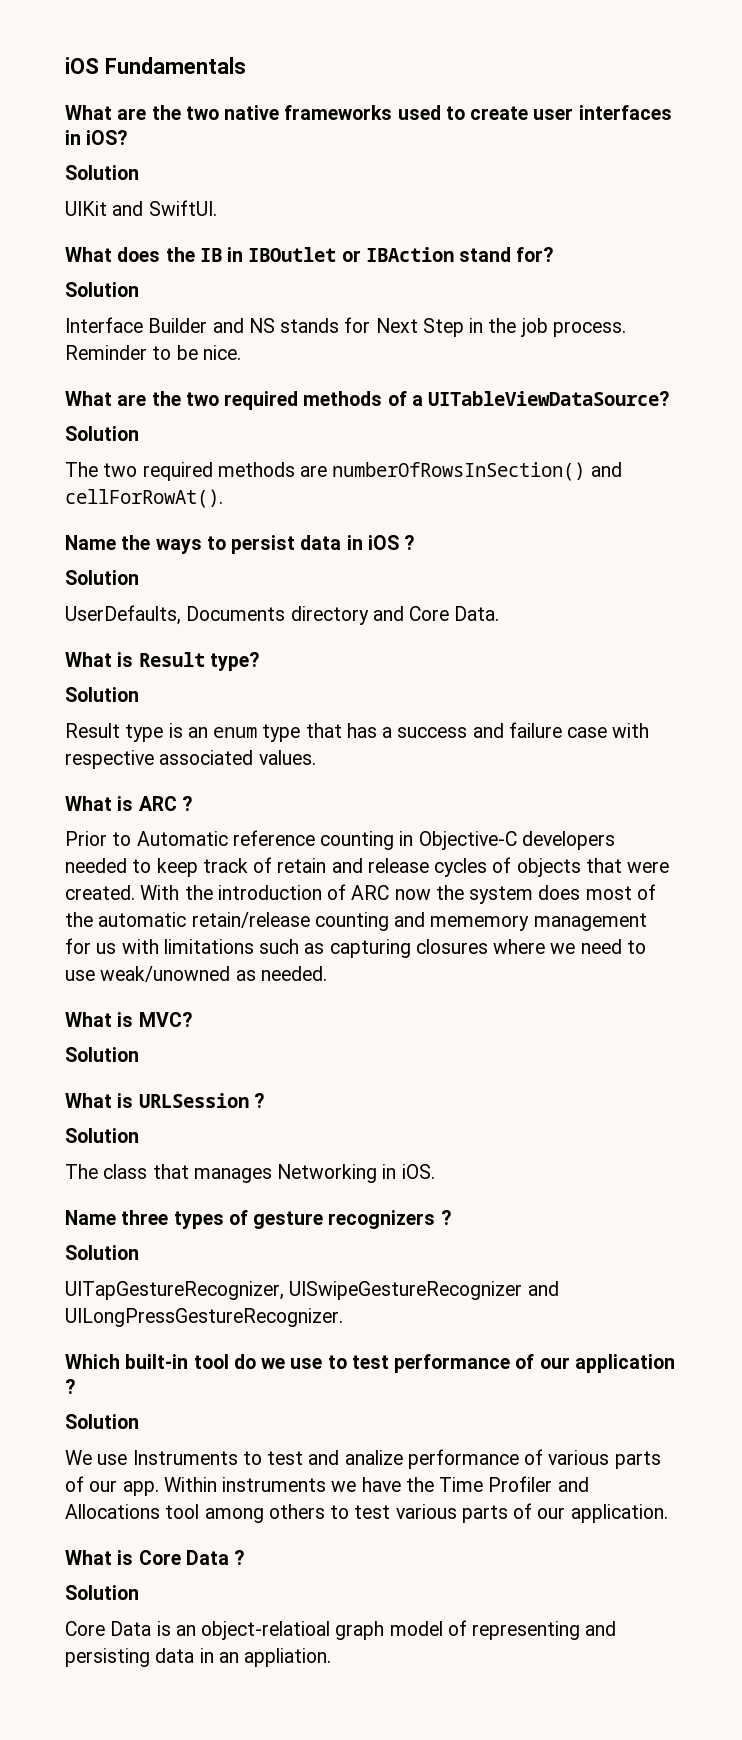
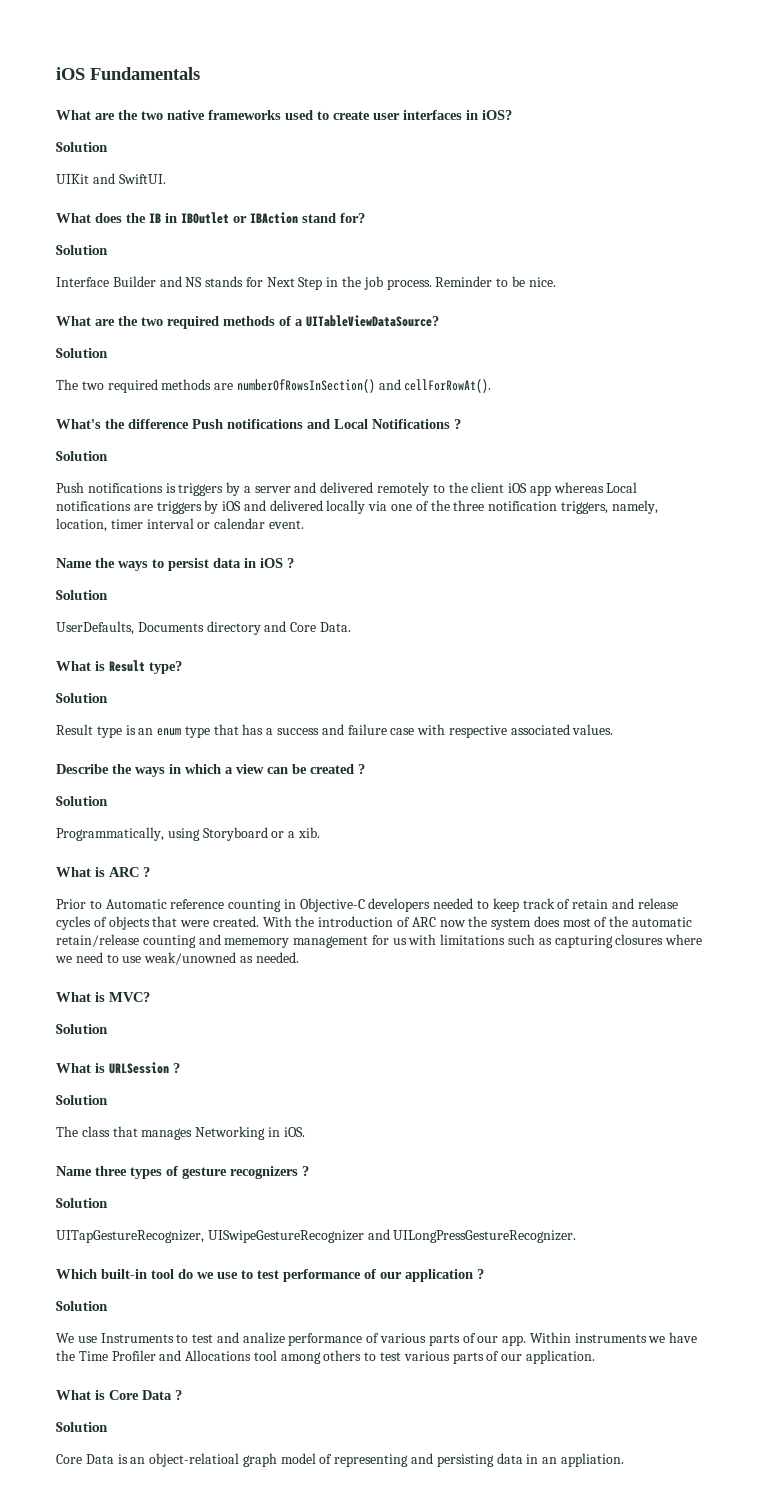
(223, 498) none -> [56,419,461,429] [56,450,108,461] [56,482,638,496] [56,500,658,514] [56,518,304,532] // What's the difference Push notifications and Local Notifications ? // Solution // Push notifications is triggers by a server and delivered remotely to the client iOS app whereas Local notifications are triggers by iOS and delivered locally via one of the three notification triggers, namely, location, timer interval or calendar event.
(316, 757) none -> [56,764,365,777] [56,795,108,806] [56,827,320,841] // Describe the ways in which a view can be created ? // Solution // Programmatically, using Storyboard or a xib.

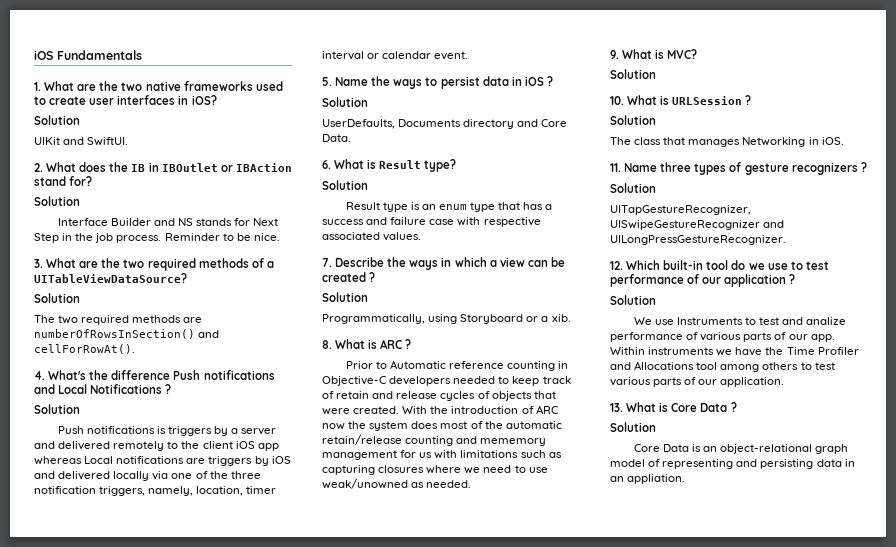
(200, 73) none -> [34,82,41,91] 1.
(166, 179) none -> [34,163,43,172] 2.
(556, 282) none -> [34,259,43,268] 3.
(492, 386) none -> [34,371,45,380] 4.
(304, 524) none -> [322,77,332,86] 5.
(351, 627) none -> [322,160,331,169] 6.
(614, 729) none -> [322,258,332,267] 7.
(320, 832) none -> [322,340,332,349] 8.
(299, 957) none -> [610,50,619,59] 9.
(108, 1028) none -> [610,96,624,105] 10.
(305, 1132) none -> [610,163,621,172] 11.
(577, 1236) none -> [610,261,623,270] 12.
(595, 1357) none -> [610,403,623,412] 13.
[149,1453,240,1467] object-relatioal -> [719,444,812,454] object-relational

